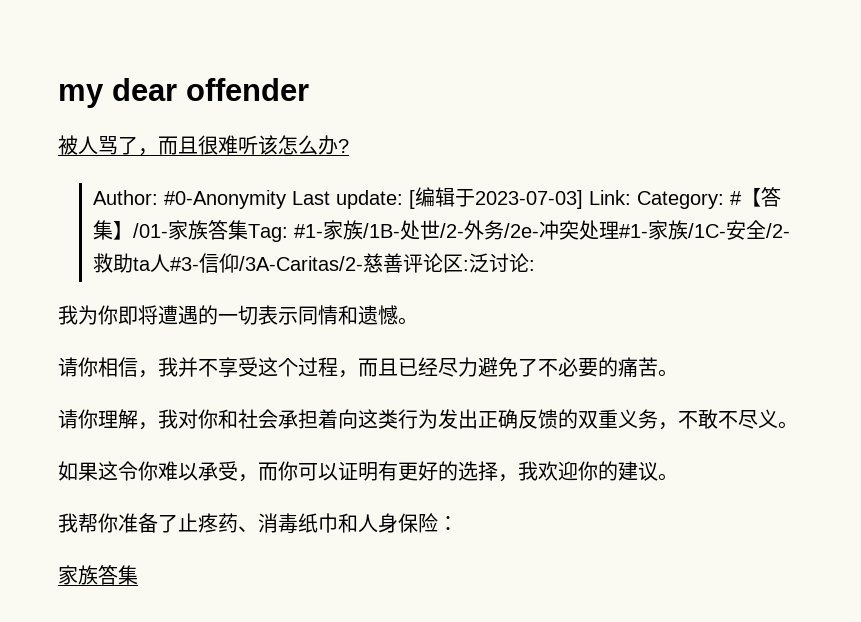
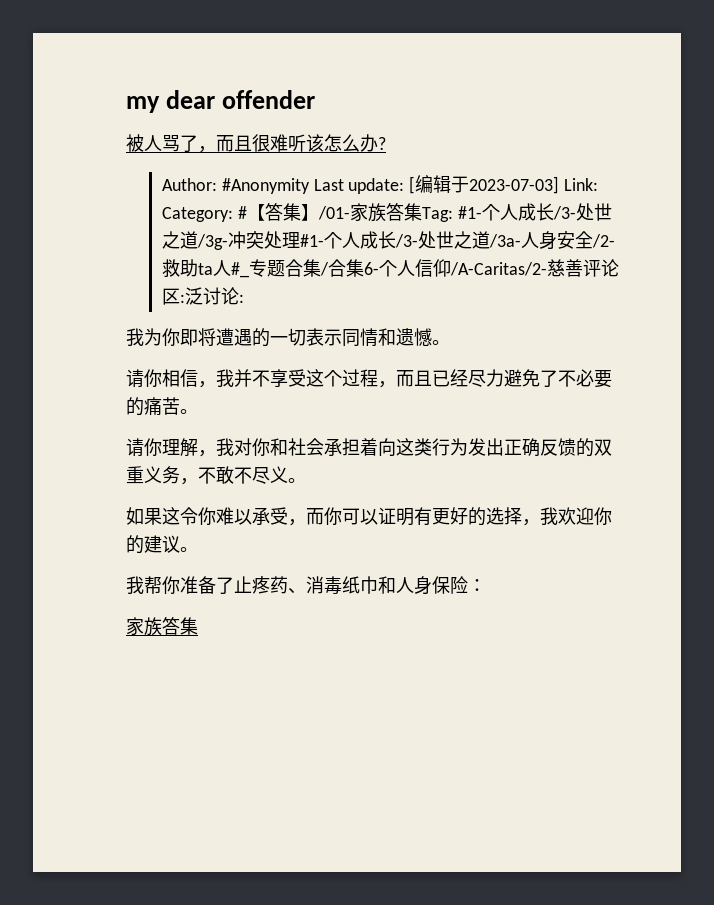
[163,190,286,209] #0-Anonymity -> [221,178,310,194] #Anonymity
[322,220,726,240] 家族/1B-处世/2-外务/2e-冲突处理#1-家族/1C- -> [481,203,612,221] [161,231,557,250] 个人成长/3-处世之道/3g-冲突处理#1-个人成长/3-处世之道/3a-人身
[169,253,363,273] #3-信仰/3A-Caritas/2- -> [230,259,547,278] #_专题合集/合集6-个人信仰/A-Caritas/2-

